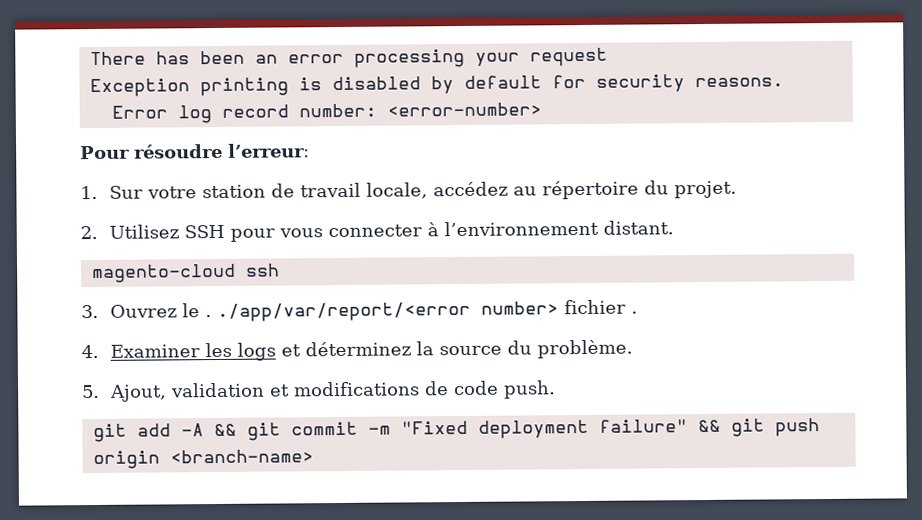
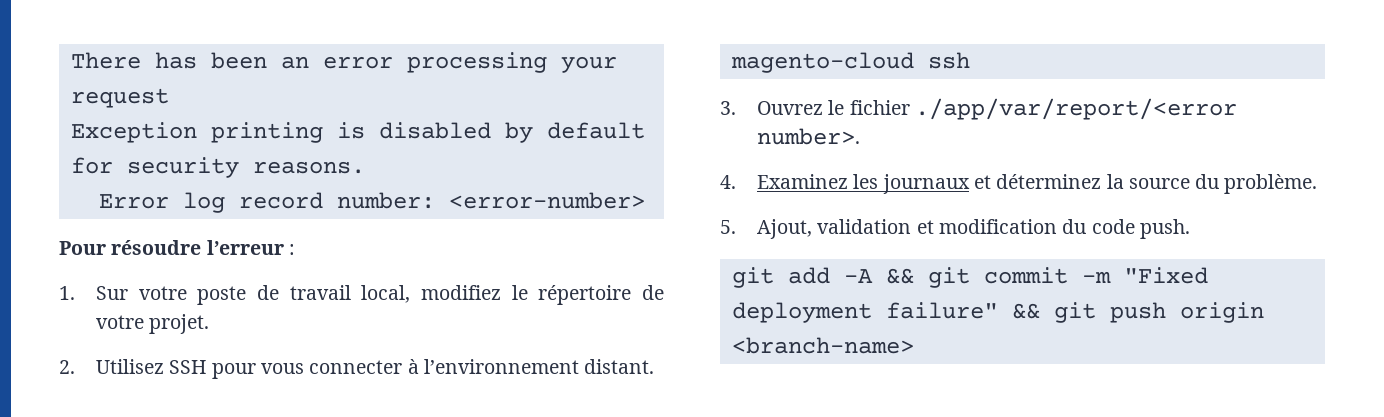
[228,143,310,158] l’erreur: -> [206,240,295,255] l’erreur :
[201,184,266,199] station -> [197,286,247,305] poste
[365,180,669,200] locale, accédez au répertoire du -> [361,285,664,305] [96,315,145,329] local, modifiez le répertoire de votre
[204,299,638,323] [81,342,276,361] . ./app/var/report/<error number> fichier . // 4. Examiner les logs -> [849,98,1237,120] [757,128,861,145] [720,174,970,194] fichier ./app/var/report/<error number>. // 4. Examinez les journaux
[292,381,449,397] modifications de -> [938,219,1087,234] modification du

